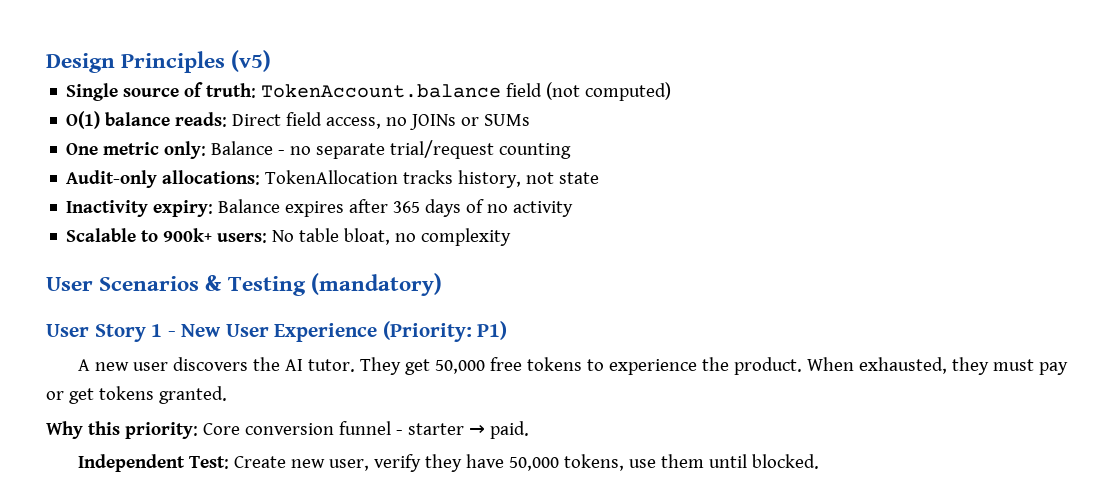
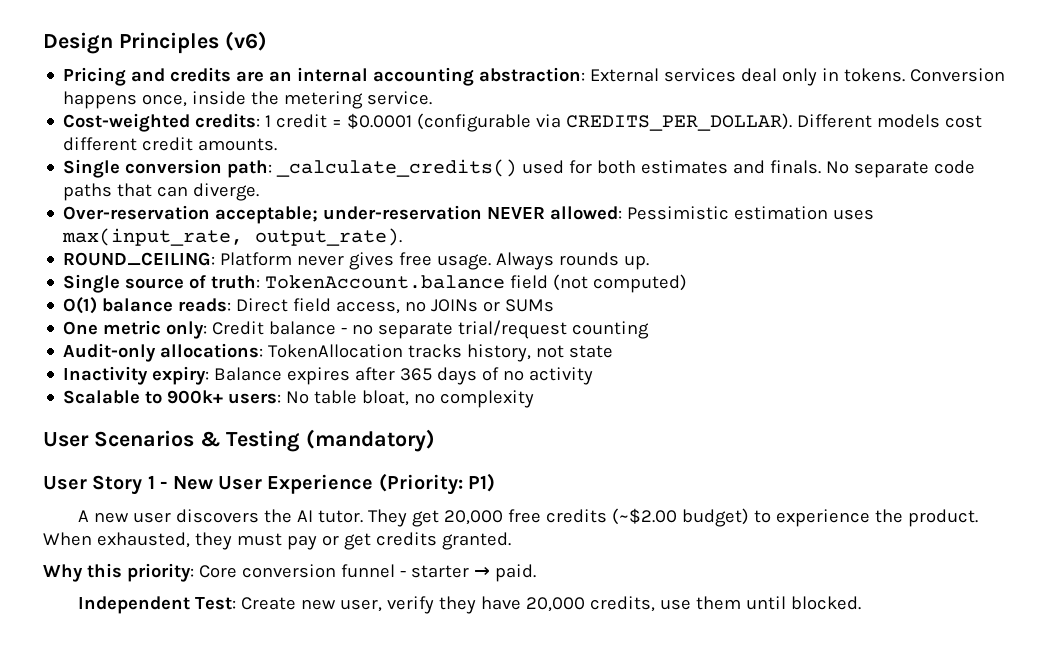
[231,50,272,72] (v5) -> [224,31,267,51] [63,67,1006,86] [63,91,433,109] [63,113,983,132] [63,137,278,151] [63,159,976,178] [63,183,260,201] [63,205,875,224] [62,228,403,246] [63,252,650,270] (v6) // Pricing and credits are an internal accounting abstraction: External services deal only in tokens. Conversion happens once, inside the metering service. // Cost-weighted credits: 1 credit = $0.0001 (configurable via CREDITS_PER_DOLLAR). Different models cost different credit amounts. // Single conversion path: _calculate_credits() used for both estimates and finals. No separate code paths that can diverge. // Over-reservation acceptable; under-reservation NEVER allowed: Pessimistic estimation uses max(input_rate, output_rate). // ROUND_CEILING: Platform never gives free usage. Always rounds up.
[211,141,274,155] Balance -> [212,321,337,335] Credit balance
[435,357,583,374] 50,000 free tokens -> [444,508,750,527] 20,000 free credits (~$2.00 budget)
[98,386,154,400] tokens -> [375,532,437,546] credits
[509,454,625,471] 50,000 tokens, -> [526,596,656,612] 20,000 credits,

